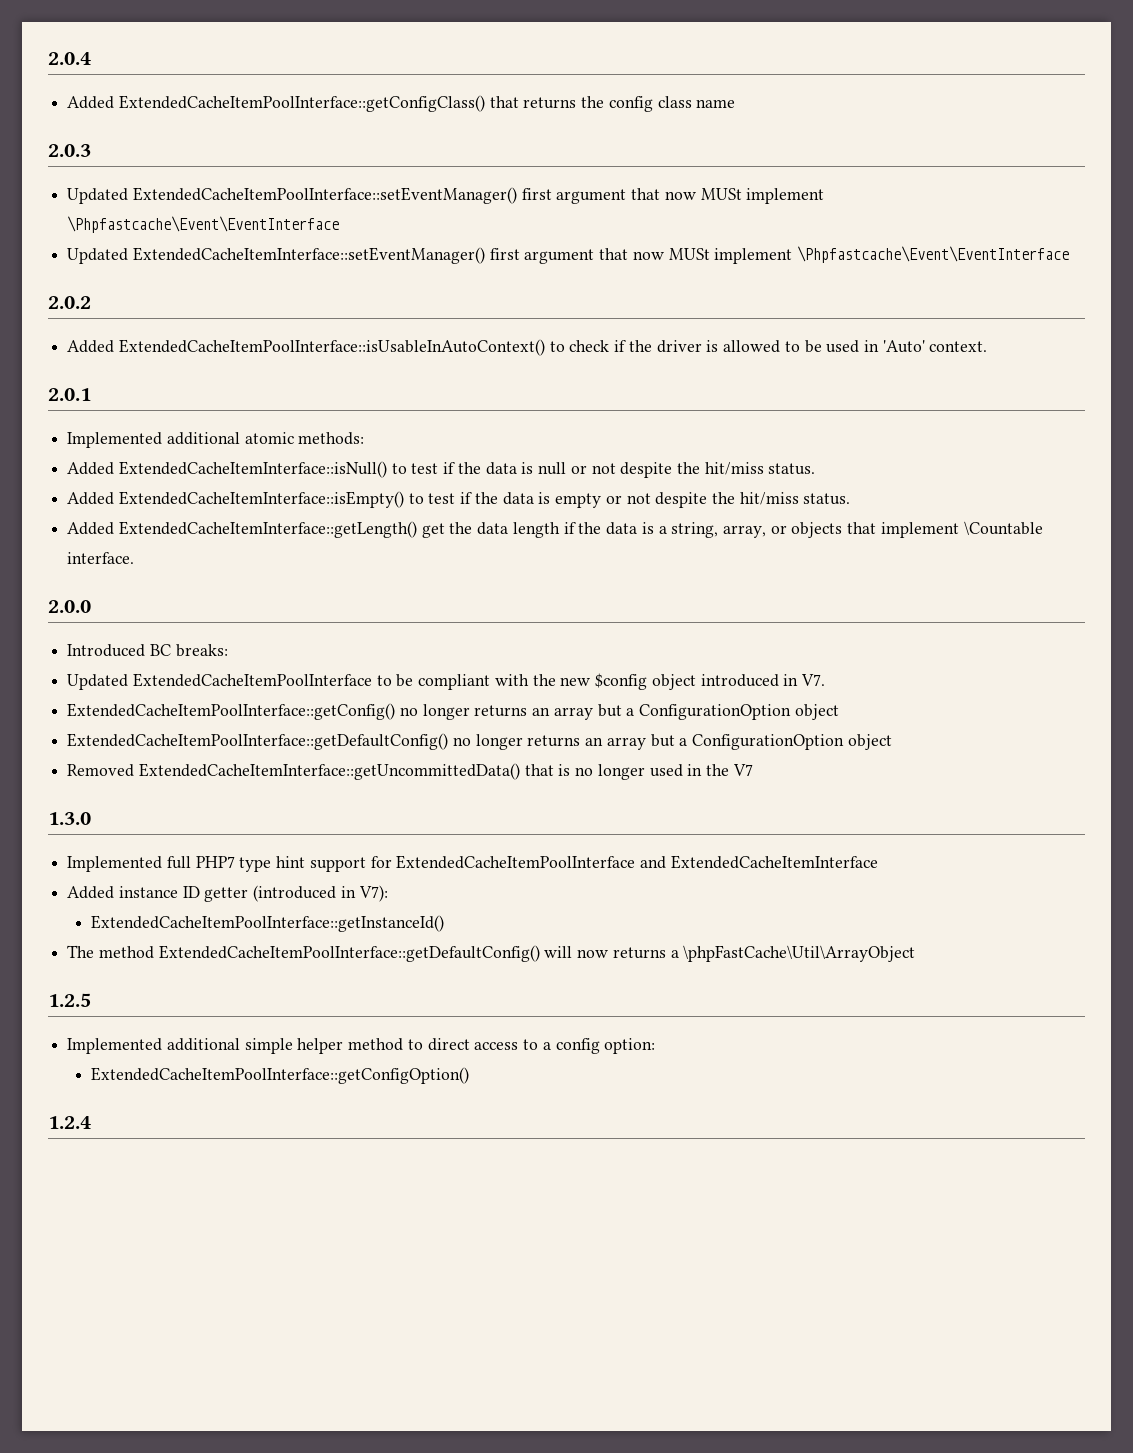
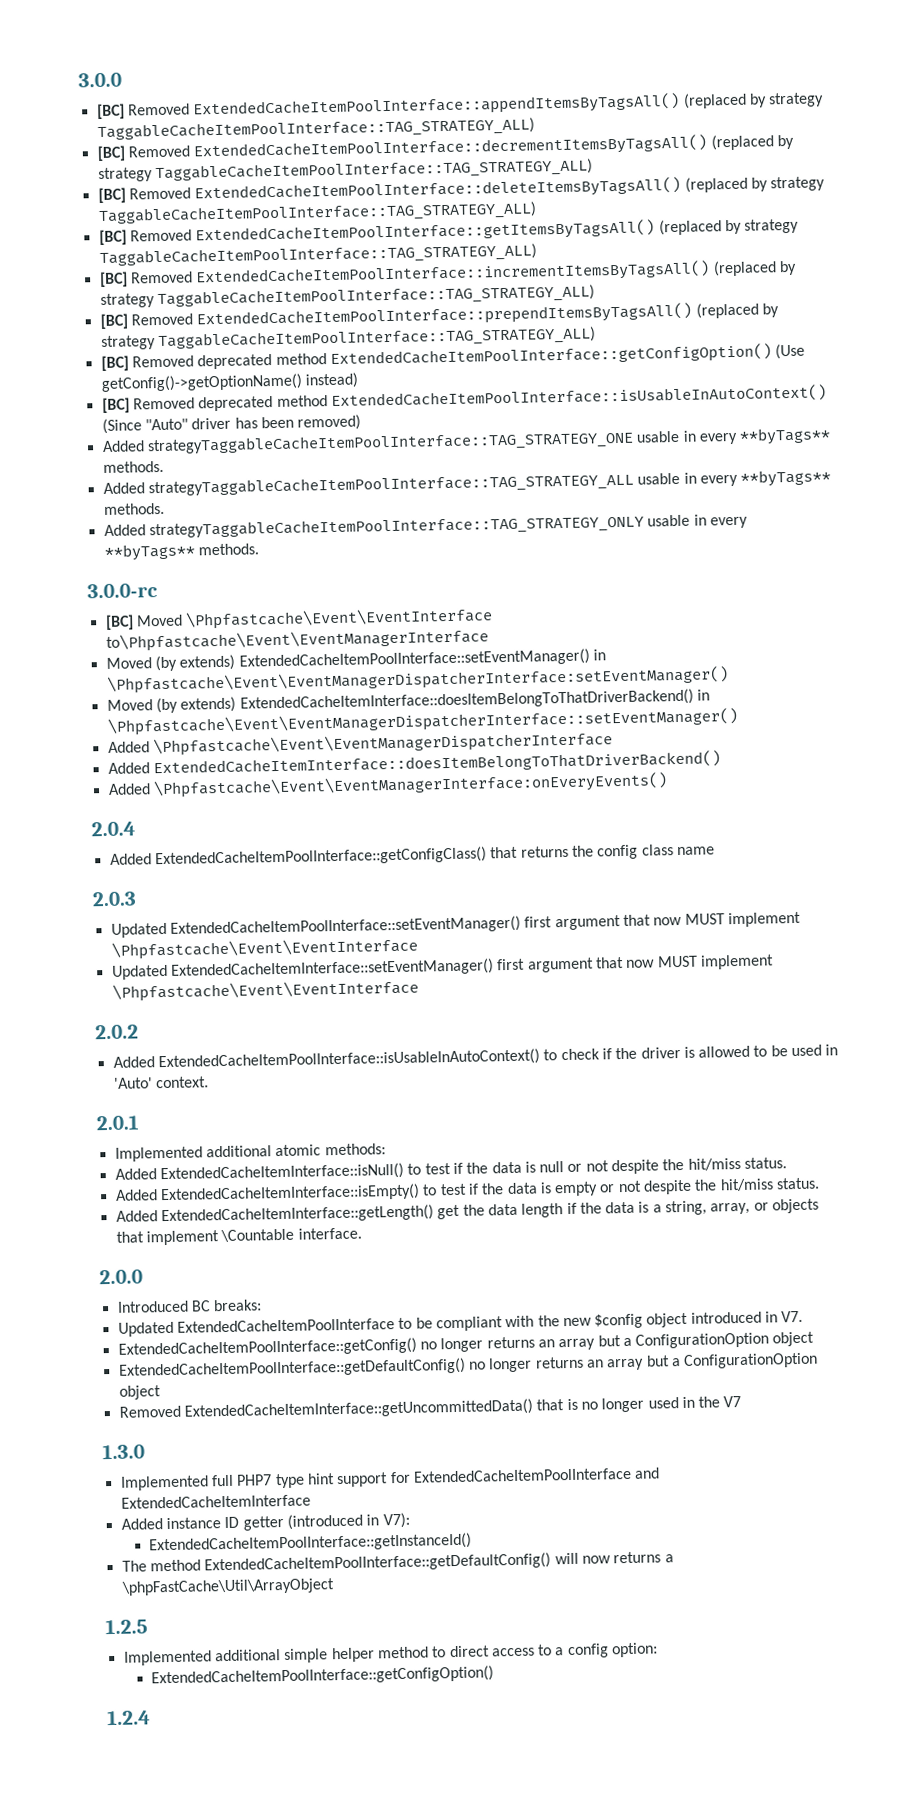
(48, 58) none -> [78,72,122,88] [96,92,825,120] [96,117,535,142] [96,134,794,162] [97,158,593,183] [97,176,826,204] [97,201,537,226] [98,218,800,246] [98,243,537,268] [98,260,797,288] [99,284,595,309] [99,302,779,330] [100,326,596,351] [100,343,806,372] [100,372,359,393] [101,384,827,414] [101,414,362,435] [101,427,832,456] [102,460,164,473] [102,469,832,498] [103,502,165,515] [103,514,748,540] [103,543,259,561] [87,583,158,599] [104,607,494,630] [105,628,489,652] [105,648,606,672] [106,666,729,694] [106,688,710,714] [106,707,738,736] [107,731,613,757] [107,750,721,777] [107,772,668,799] 3.0.0 // [BC] Removed ExtendedCacheItemPoolInterface::appendItemsByTagsAll() (replaced by strategy TaggableCacheItemPoolInterface::TAG_STRATEGY_ALL) // [BC] Removed ExtendedCacheItemPoolInterface::decrementItemsByTagsAll() (replaced by strategy TaggableCacheItemPoolInterface::TAG_STRATEGY_ALL) // [BC] Removed ExtendedCacheItemPoolInterface::deleteItemsByTagsAll() (replaced by strategy TaggableCacheItemPoolInterface::TAG_STRATEGY_ALL) // [BC] Removed ExtendedCacheItemPoolInterface::getItemsByTagsAll() (replaced by strategy TaggableCacheItemPoolInterface::TAG_STRATEGY_ALL) // [BC] Removed ExtendedCacheItemPoolInterface::incrementItemsByTagsAll() (replaced by strategy TaggableCacheItemPoolInterface::TAG_STRATEGY_ALL) // [BC] Removed ExtendedCacheItemPoolInterface::prependItemsByTagsAll() (replaced by strategy TaggableCacheItemPoolInterface::TAG_STRATEGY_ALL) // [BC] Removed deprecated method ExtendedCacheItemPoolInterface::getConfigOption() (Use getConfig()->getOptionName() instead) // [BC] Removed deprecated method ExtendedCacheItemPoolInterface::isUsableInAutoContext() (Since "Auto" driver has been removed) // Added strategyTaggableCacheItemPoolInterface::TAG_STRATEGY_ONE usable in every **byTags** methods. // Added strategyTaggableCacheItemPoolInterface::TAG_STRATEGY_ALL usable in every **byTags** methods. // Added strategyTaggableCacheItemPoolInterface::TAG_STRATEGY_ONLY usable in every **byTags** methods. // 3.0.0-rc // [BC] Moved \Phpfastcache\Event\EventInterface to\Phpfastcache\Event\EventManagerInterface // Moved (by extends) ExtendedCacheItemPoolInterface::setEventManager() in \Phpfastcache\Event\EventManagerDispatcherInterface:setEventManager() // Moved (by extends) ExtendedCacheItemInterface::doesItemBelongToThatDriverBackend() in \Phpfastcache\Event\EventManagerDispatcherInterface::setEventManager() // Added \Phpfastcache\Event\EventManagerDispatcherInterface // Added ExtendedCacheItemInterface::doesItemBelongToThatDriverBackend() // Added \Phpfastcache\Event\EventManagerInterface:onEveryEvents() //
[700,188,742,200] MUSt -> [684,913,725,925] MUST
[668,248,710,260] MUSt -> [656,955,698,968] MUST

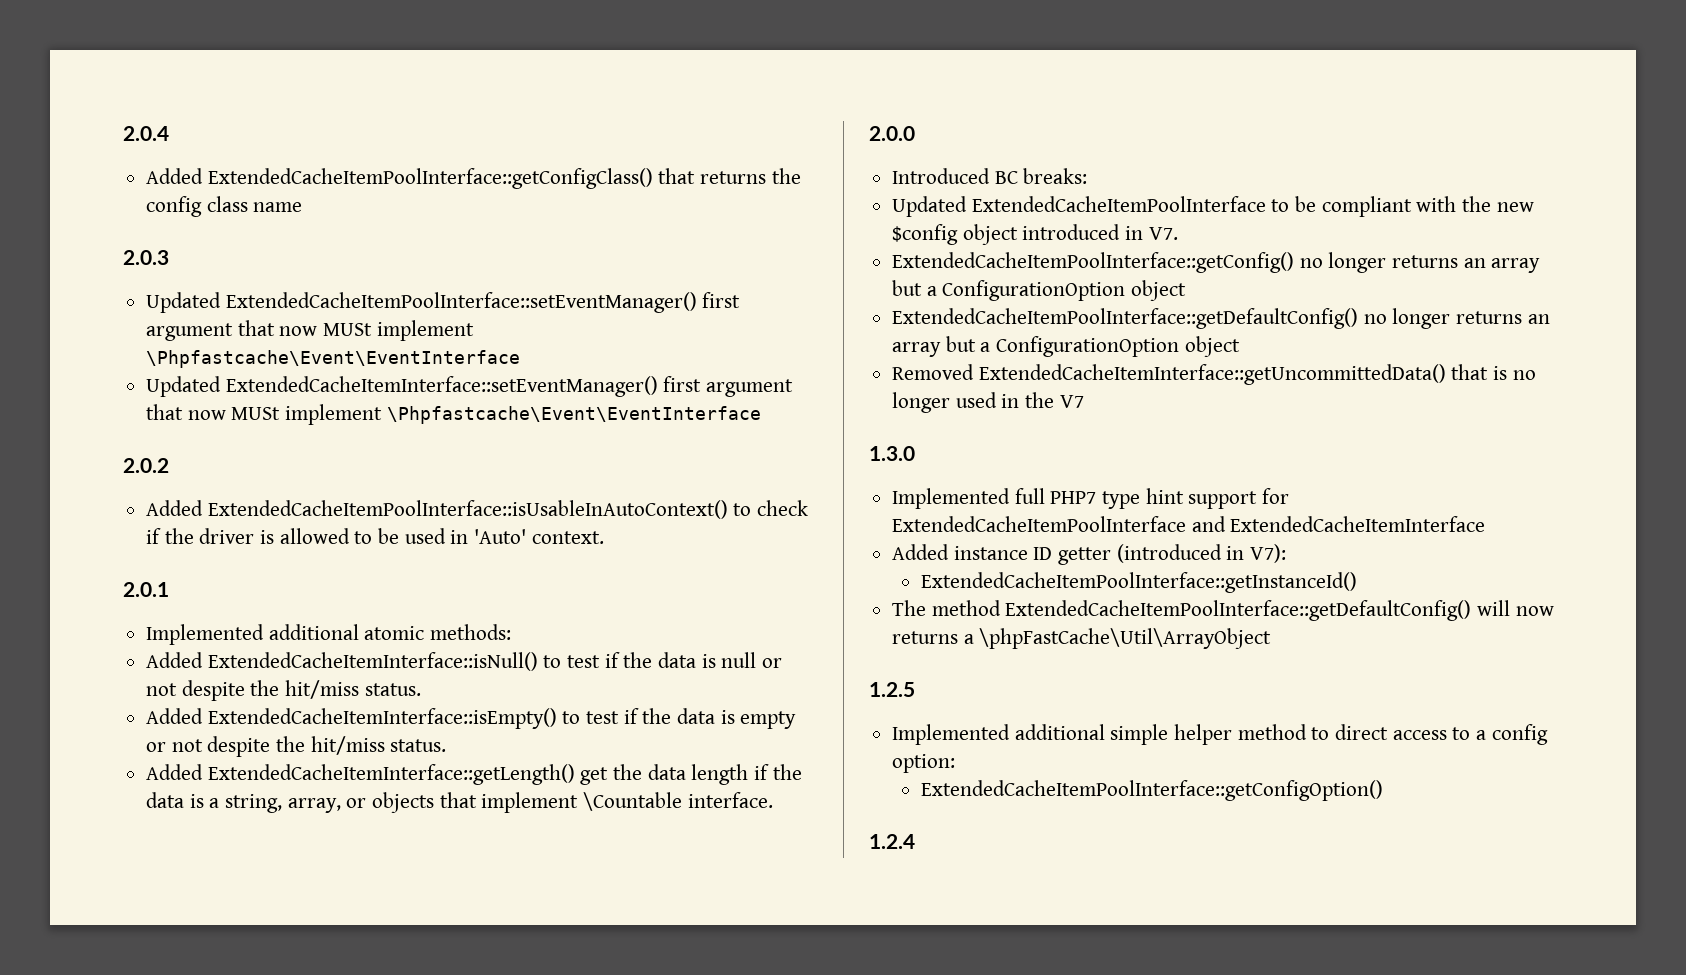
[78,72,122,88] [96,92,825,120] [96,117,535,142] [96,134,794,162] [97,158,593,183] [97,176,826,204] [97,201,537,226] [98,218,800,246] [98,243,537,268] [98,260,797,288] [99,284,595,309] [99,302,779,330] [100,326,596,351] [100,343,806,372] [100,372,359,393] [101,384,827,414] [101,414,362,435] [101,427,832,456] [102,460,164,473] [102,469,832,498] [103,502,165,515] [103,514,748,540] [103,543,259,561] [87,583,158,599] [104,607,494,630] [105,628,489,652] [105,648,606,672] [106,666,729,694] [106,688,710,714] [106,707,738,736] [107,731,613,757] [107,750,721,777] [107,772,668,799] 3.0.0 // [BC] Removed ExtendedCacheItemPoolInterface::appendItemsByTagsAll() (replaced by strategy TaggableCacheItemPoolInterface::TAG_STRATEGY_ALL) // [BC] Removed ExtendedCacheItemPoolInterface::decrementItemsByTagsAll() (replaced by strategy TaggableCacheItemPoolInterface::TAG_STRATEGY_ALL) // [BC] Removed ExtendedCacheItemPoolInterface::deleteItemsByTagsAll() (replaced by strategy TaggableCacheItemPoolInterface::TAG_STRATEGY_ALL) // [BC] Removed ExtendedCacheItemPoolInterface::getItemsByTagsAll() (replaced by strategy TaggableCacheItemPoolInterface::TAG_STRATEGY_ALL) // [BC] Removed ExtendedCacheItemPoolInterface::incrementItemsByTagsAll() (replaced by strategy TaggableCacheItemPoolInterface::TAG_STRATEGY_ALL) // [BC] Removed ExtendedCacheItemPoolInterface::prependItemsByTagsAll() (replaced by strategy TaggableCacheItemPoolInterface::TAG_STRATEGY_ALL) // [BC] Removed deprecated method ExtendedCacheItemPoolInterface::getConfigOption() (Use getConfig()->getOptionName() instead) // [BC] Removed deprecated method ExtendedCacheItemPoolInterface::isUsableInAutoContext() (Since "Auto" driver has been removed) // Added strategyTaggableCacheItemPoolInterface::TAG_STRATEGY_ONE usable in every **byTags** methods. // Added strategyTaggableCacheItemPoolInterface::TAG_STRATEGY_ALL usable in every **byTags** methods. // Added strategyTaggableCacheItemPoolInterface::TAG_STRATEGY_ONLY usable in every **byTags** methods. // 3.0.0-rc // [BC] Moved \Phpfastcache\Event\EventInterface to\Phpfastcache\Event\EventManagerInterface // Moved (by extends) ExtendedCacheItemPoolInterface::setEventManager() in \Phpfastcache\Event\EventManagerDispatcherInterface:setEventManager() // Moved (by extends) ExtendedCacheItemInterface::doesItemBelongToThatDriverBackend() in \Phpfastcache\Event\EventManagerDispatcherInterface::setEventManager() // Added \Phpfastcache\Event\EventManagerDispatcherInterface // Added ExtendedCacheItemInterface::doesItemBelongToThatDriverBackend() // Added \Phpfastcache\Event\EventManagerInterface:onEveryEvents() // -> (123, 133) none
[684,913,725,925] MUST -> [323,323,373,336] MUSt
[656,955,698,968] MUST -> [231,407,281,420] MUSt

